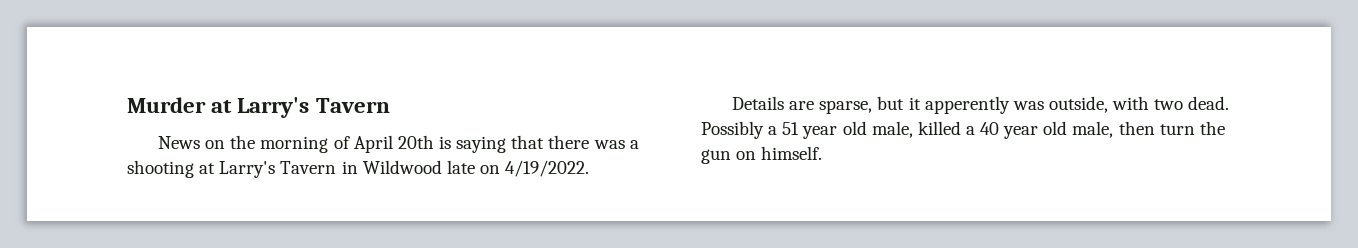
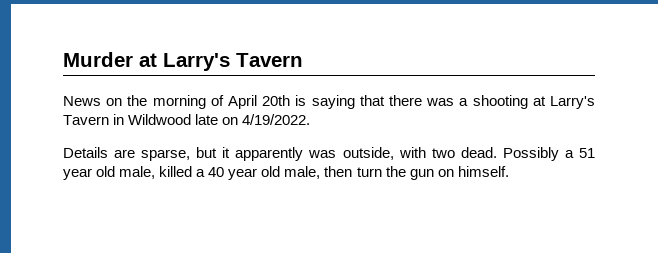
[924,96,1010,114] apperently -> [235,147,304,161] apparently

